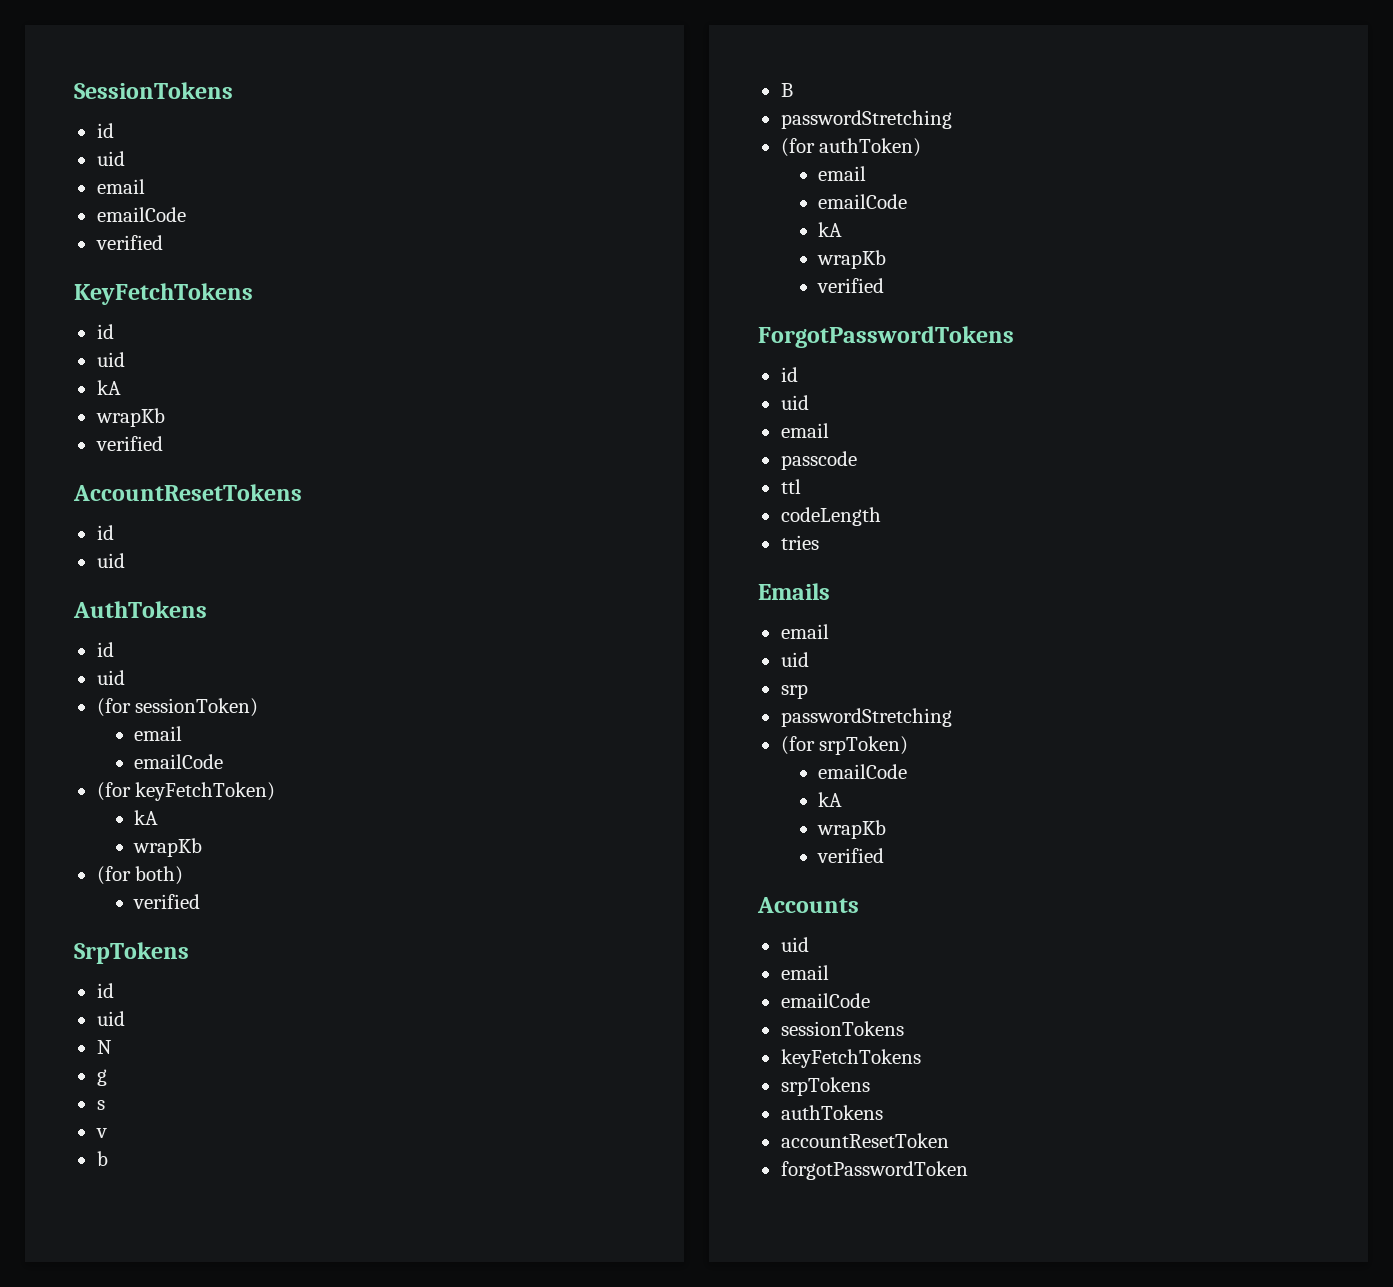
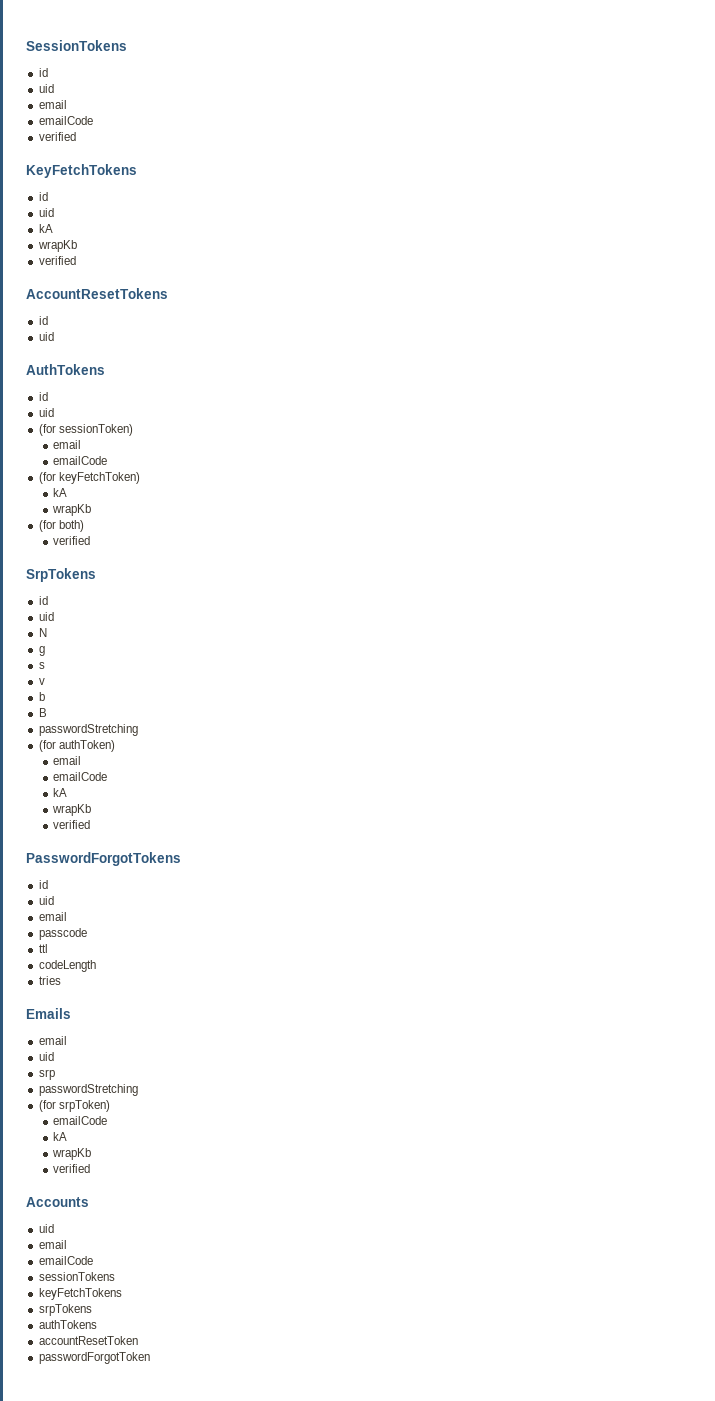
[758,326,1014,348] ForgotPasswordTokens -> [26,852,181,866] PasswordForgotTokens
[780,1161,968,1180] forgotPasswordToken -> [38,1352,150,1364] passwordForgotToken

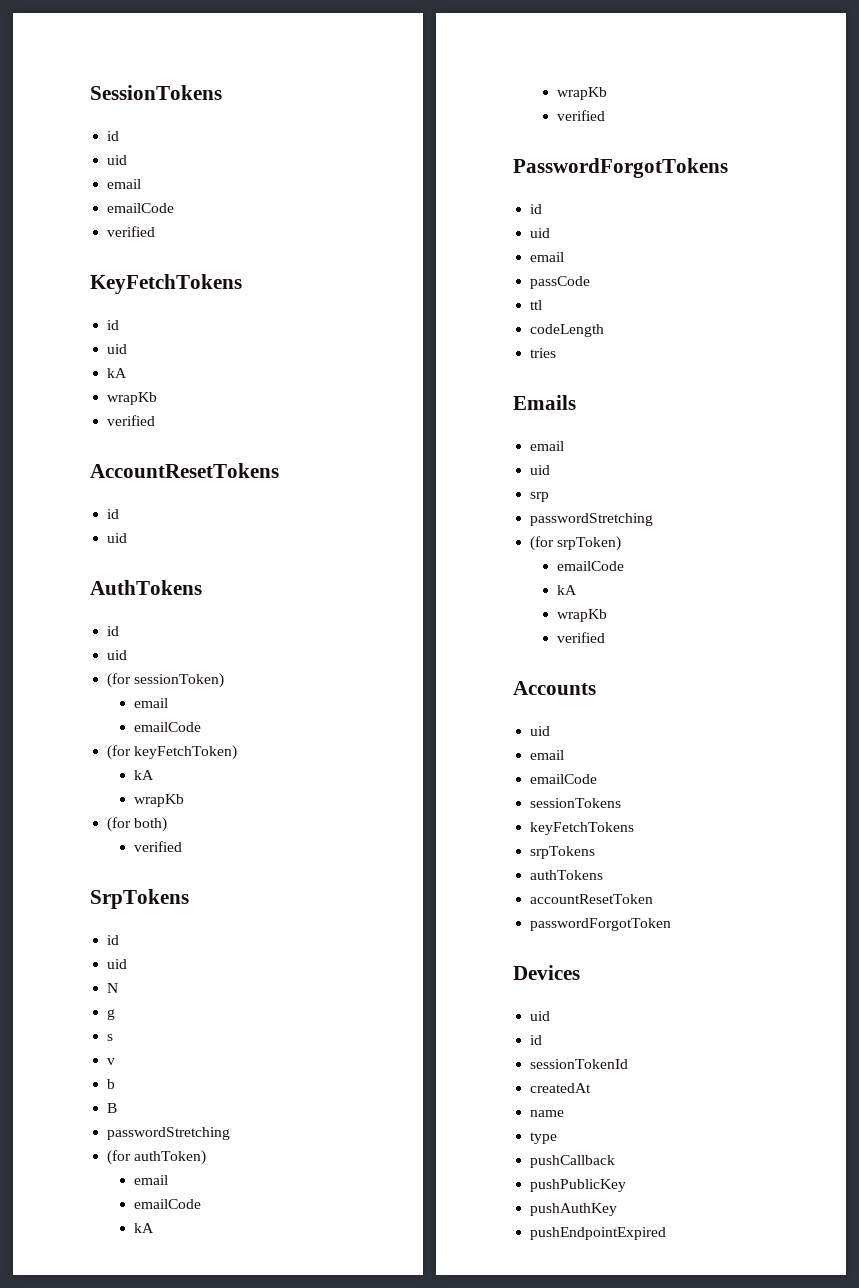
[38,928,87,940] passcode -> [530,276,591,289] passCode
(150, 1358) none -> [513,965,580,980] [530,1011,551,1021] [530,1035,543,1045] [530,1059,629,1069] [530,1083,592,1093] [530,1110,565,1117] [530,1132,558,1144] [530,1155,616,1168] [530,1179,627,1192] [530,1203,618,1216] [530,1227,667,1240] // Devices // uid // id // sessionTokenId // createdAt // name // type // pushCallback // pushPublicKey // pushAuthKey // pushEndpointExpired

